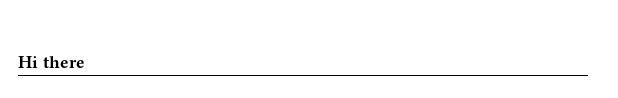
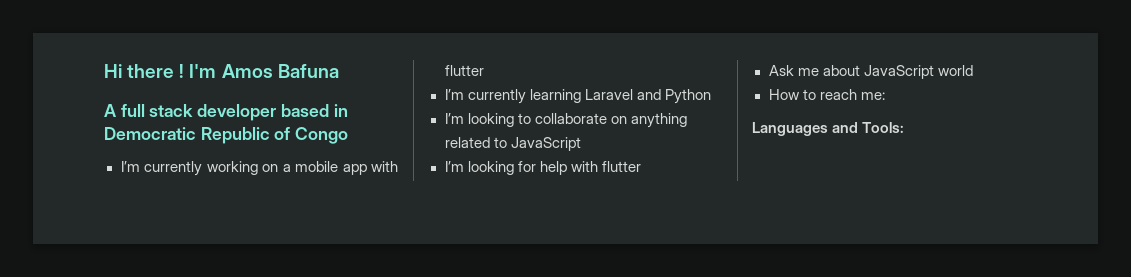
(85, 62) none -> [179,64,339,78] [104,104,348,121] [104,127,349,144] [120,161,398,176] [444,65,484,76] [444,89,711,104] [444,113,687,128] [444,137,581,151] [444,161,641,175] [768,65,973,79] [768,89,885,100] [752,122,905,136] ! I'm Amos Bafuna // A full stack developer based in Democratic Republic of Congo // I’m currently working on a mobile app with flutter // I’m currently learning Laravel and Python // I’m looking to collaborate on anything related to JavaScript // I’m looking for help with flutter // Ask me about JavaScript world // How to reach me: // Languages and Tools:

